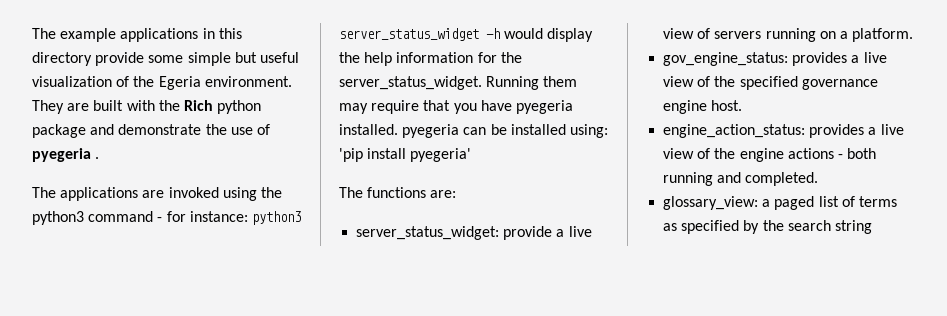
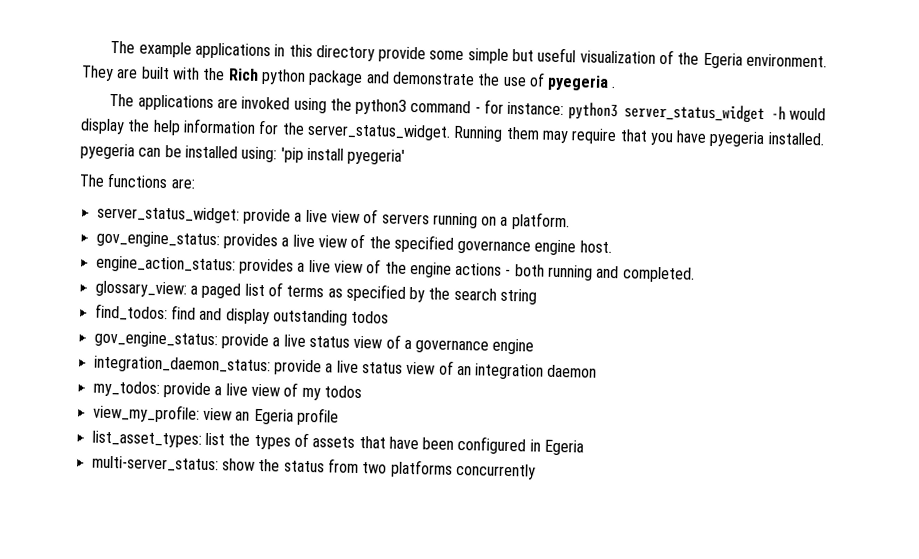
(872, 227) none -> [94,303,390,326] [93,330,535,355] [93,355,598,380] [92,380,362,401] [92,403,339,426] [91,430,585,456] [91,455,536,480] // find_todos: find and display outstanding todos // gov_engine_status: provide a live status view of a governance engine // integration_daemon_status: provide a live status view of an integration daemon // my_todos: provide a live view of my todos // view_my_profile: view an Egeria profile // list_asset_types: list the types of assets that have been configured in Egeria // multi-server_status: show the status from two platforms concurrently

